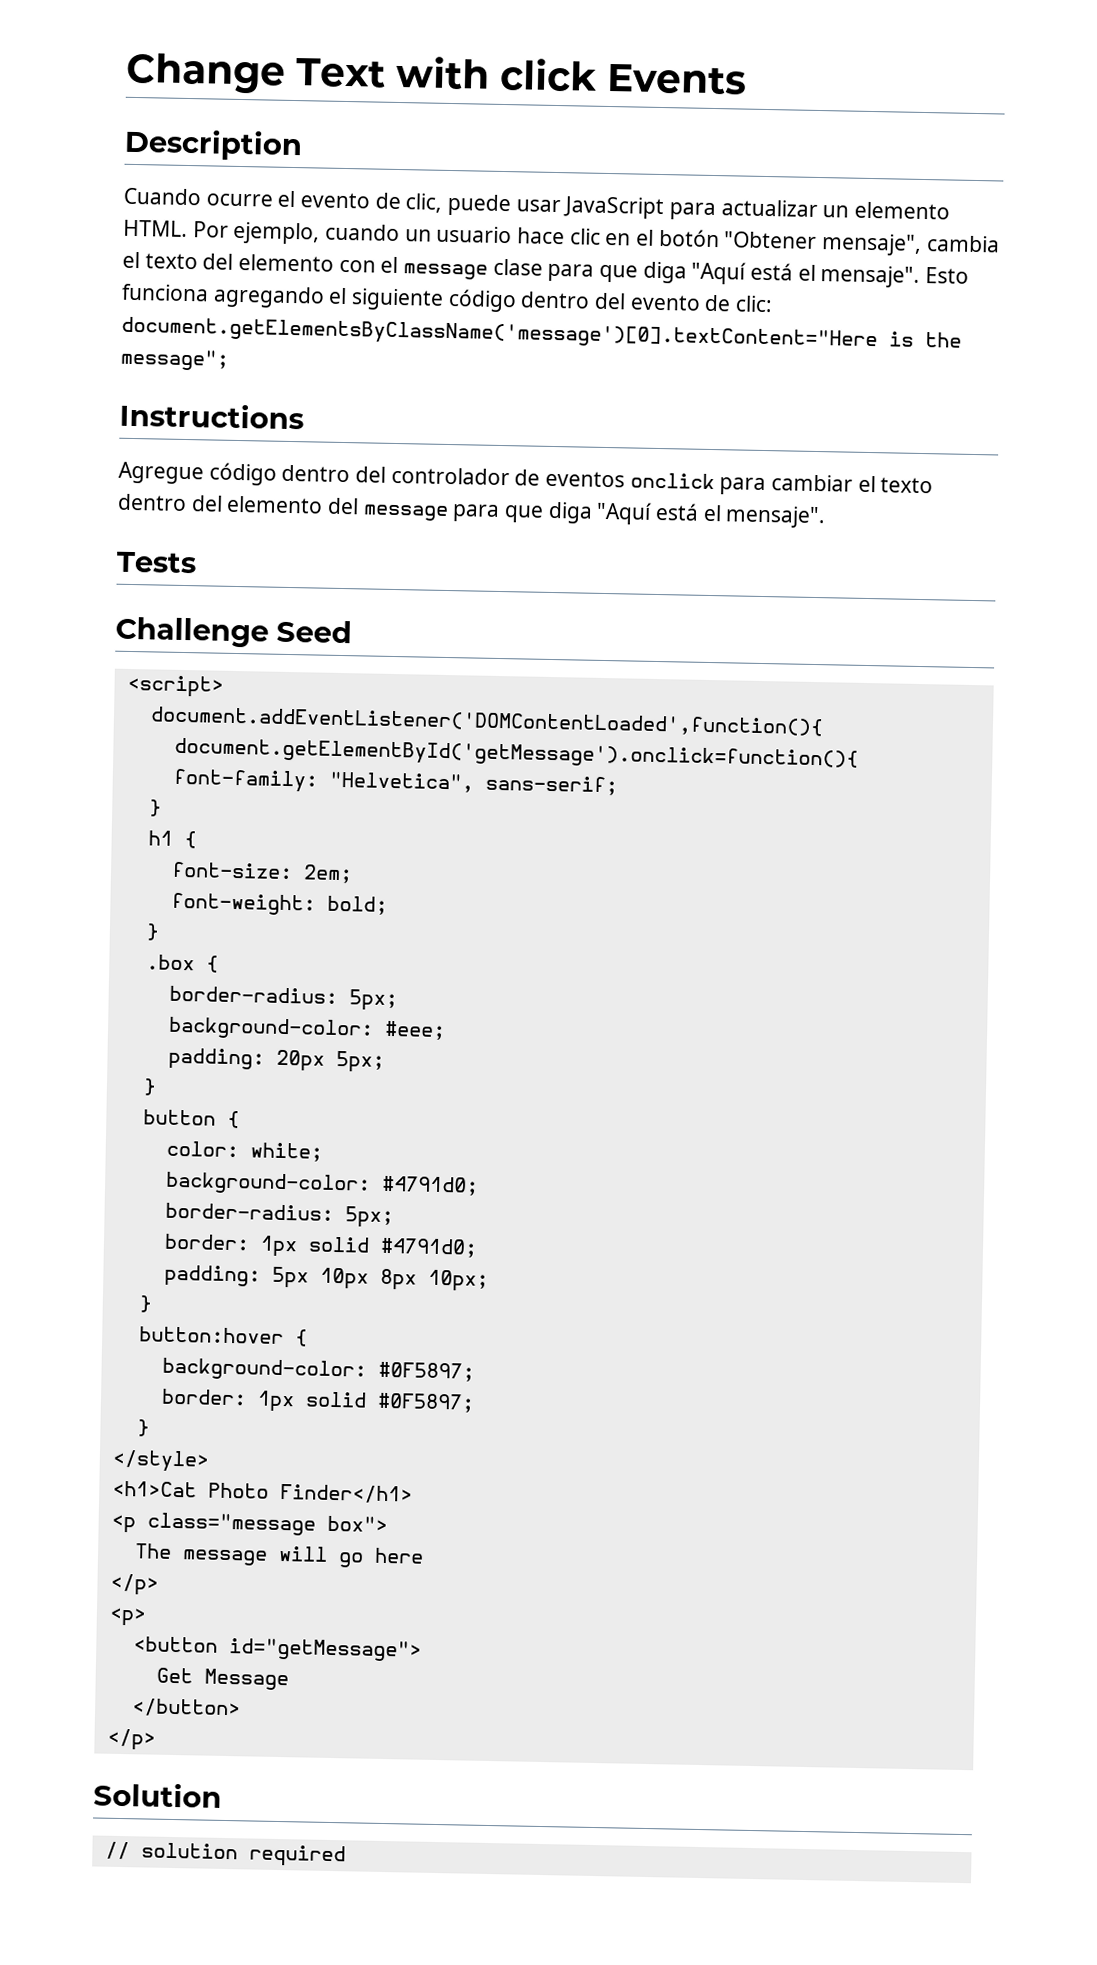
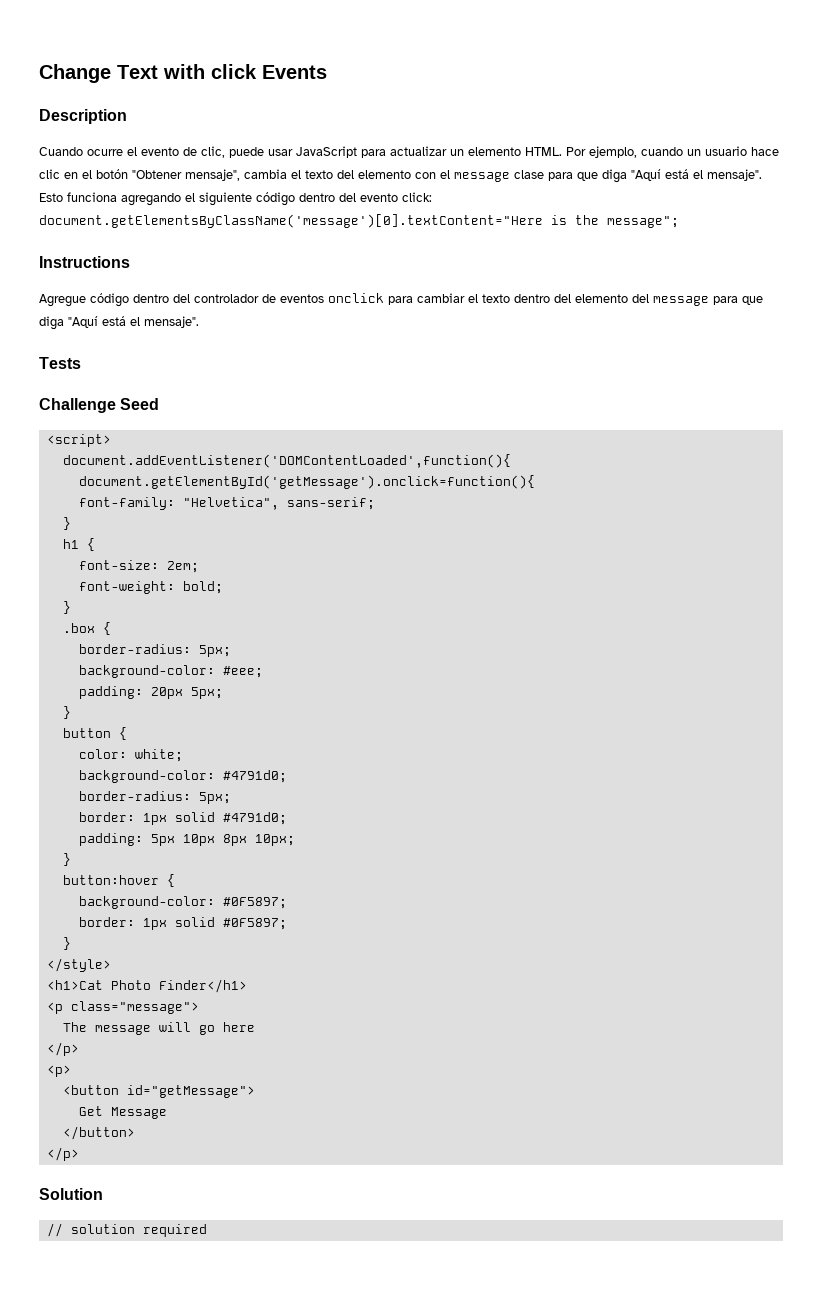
[704,294,774,313] de clic: -> [402,192,432,202] click:
[146,1512,388,1536] class="message box"> -> [70,1001,199,1014] class="message">

